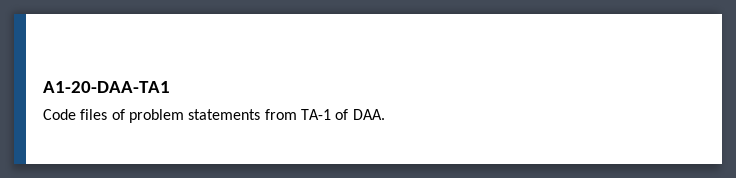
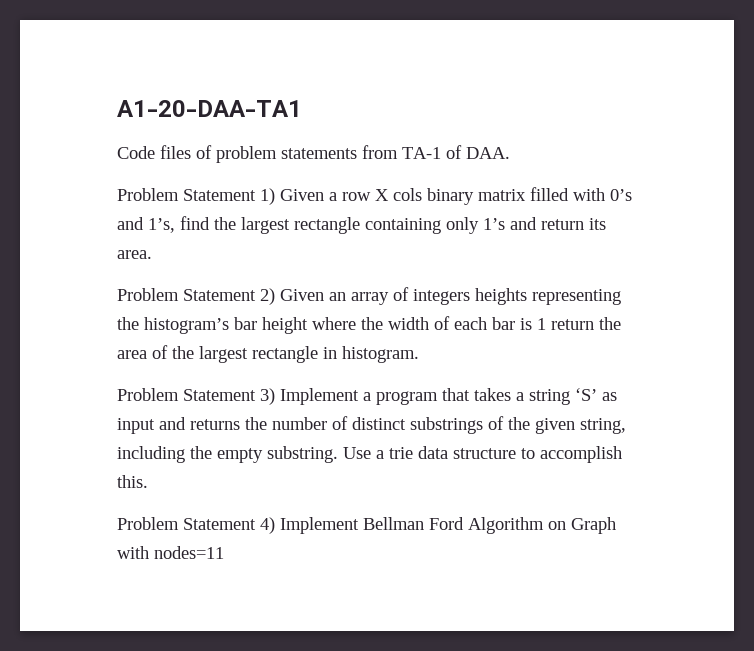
(385, 114) none -> [117,187,632,205] [117,216,606,234] [117,250,152,259] [117,287,621,305] [117,316,621,334] [117,345,419,363] [117,388,617,405] [117,416,626,434] [117,446,622,463] [117,475,148,488] [117,517,616,534] [117,546,224,559] // Problem Statement 1) Given a row X cols binary matrix filled with 0’s and 1’s, find the largest rectangle containing only 1’s and return its area. // Problem Statement 2) Given an array of integers heights representing the histogram’s bar height where the width of each bar is 1 return the area of the largest rectangle in histogram. // Problem Statement 3) Implement a program that takes a string ‘S’ as input and returns the number of distinct substrings of the given string, including the empty substring. Use a trie data structure to accomplish this. // Problem Statement 4) Implement Bellman Ford Algorithm on Graph with nodes=11

